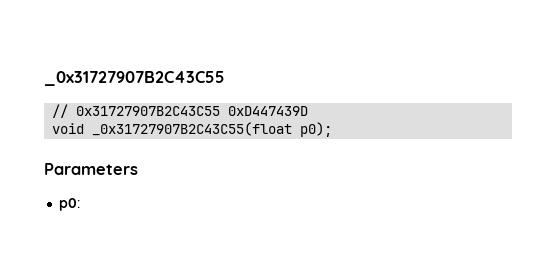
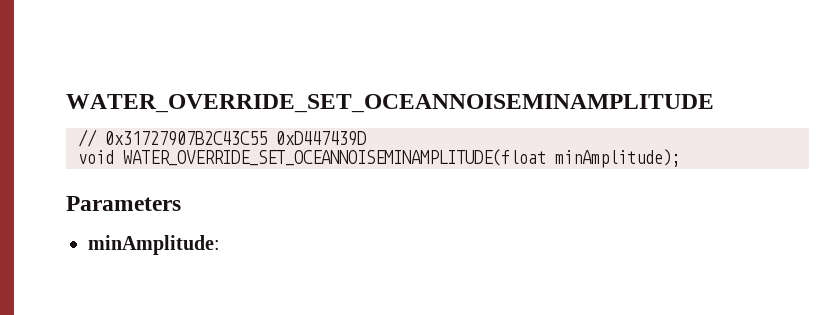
[44,71,225,86] _0x31727907B2C43C55 -> [66,94,714,113] WATER_OVERRIDE_SET_OCEANNOISEMINAMPLITUDE
[92,122,333,137] _0x31727907B2C43C55(float p0); -> [123,149,681,168] WATER_OVERRIDE_SET_OCEANNOISEMINAMPLITUDE(float minAmplitude);
[59,198,81,211] p0: -> [88,235,220,255] minAmplitude:

